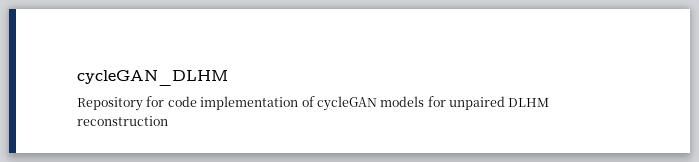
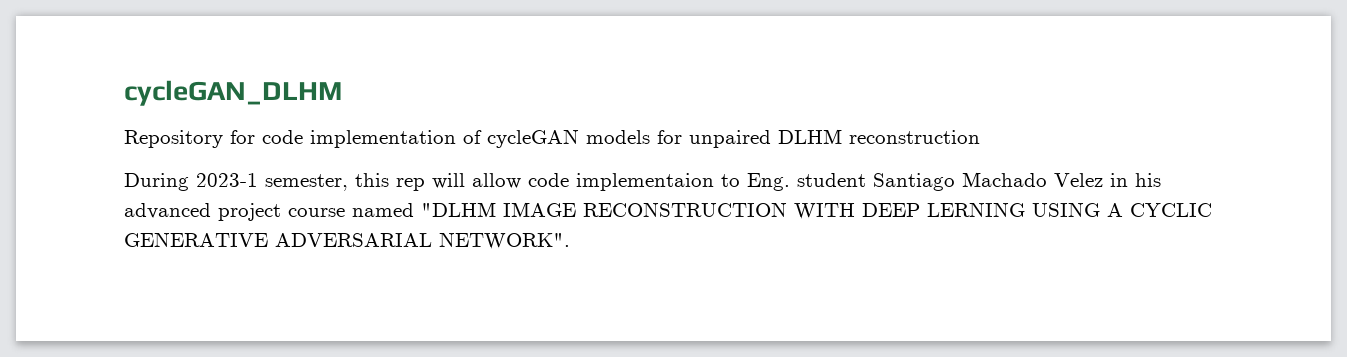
(168, 121) none -> [124,172,1161,191] [124,202,1212,221] [124,232,570,249] // During 2023-1 semester, this rep will allow code implementaion to Eng. student Santiago Machado Velez in his advanced project course named "DLHM IMAGE RECONSTRUCTION WITH DEEP LERNING USING A CYCLIC GENERATIVE ADVERSARIAL NETWORK".

